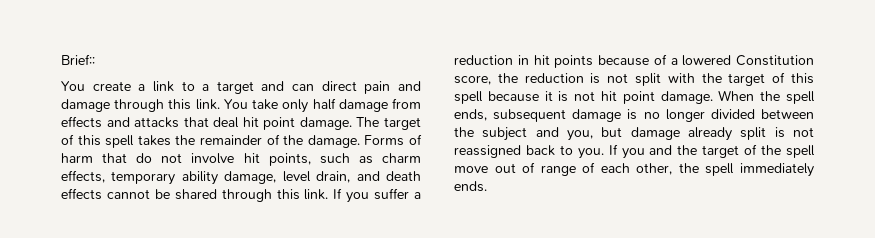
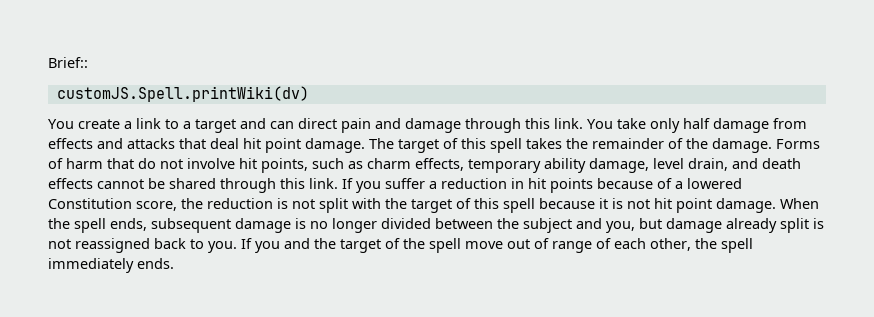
(95, 59) none -> [56,86,309,102] // customJS.Spell.printWiki(dv)

